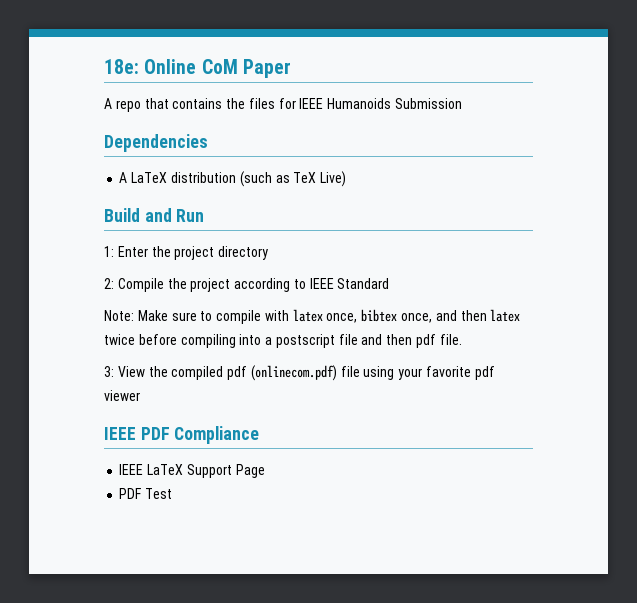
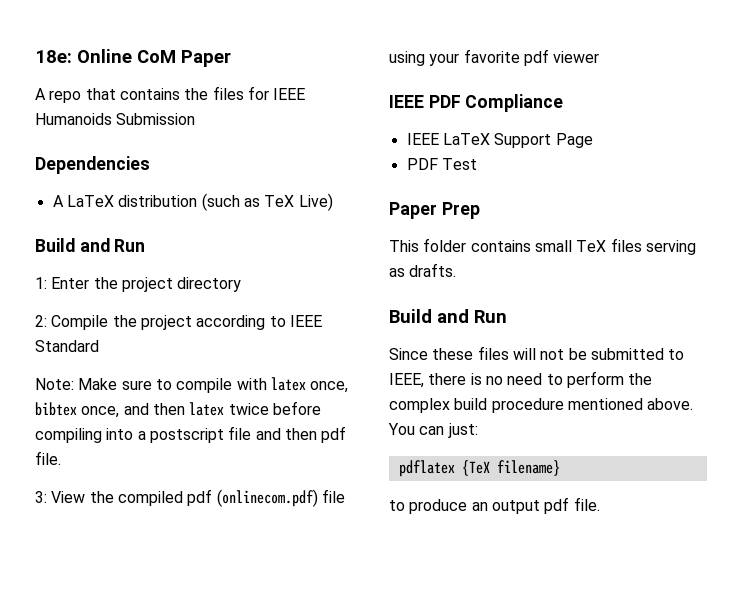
(173, 493) none -> [389,202,480,219] [389,238,696,255] [389,263,457,277] [389,309,507,323] [389,346,685,360] [389,371,653,388] [389,398,694,413] [388,423,478,438] [398,460,560,477] [389,497,600,514] // Paper Prep // This folder contains small TeX files serving as drafts. // Build and Run // Since these files will not be submitted to IEEE, there is no need to perform the complex build procedure mentioned above. You can just: // pdflatex {TeX filename} // to produce an output pdf file.

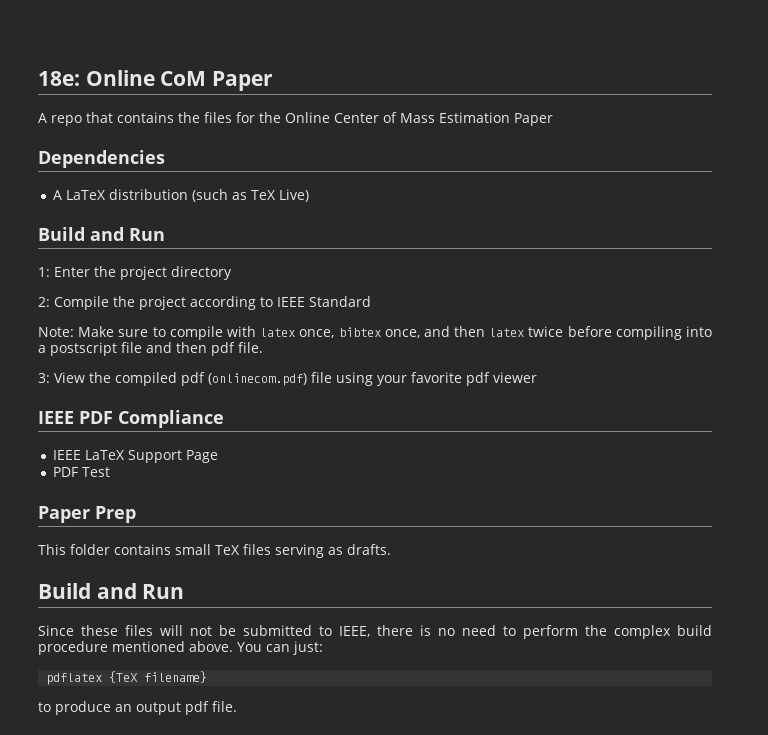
[273,88,306,100] [35,113,196,125] IEEE Humanoids Submission -> [259,112,553,126] the Online Center of Mass Estimation Paper

